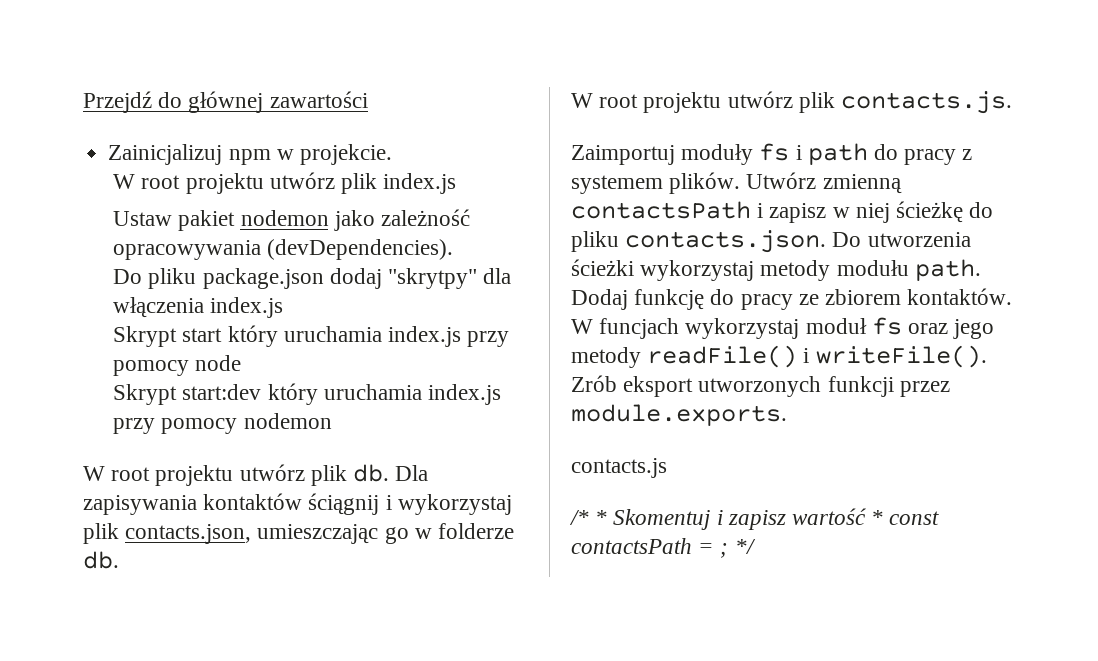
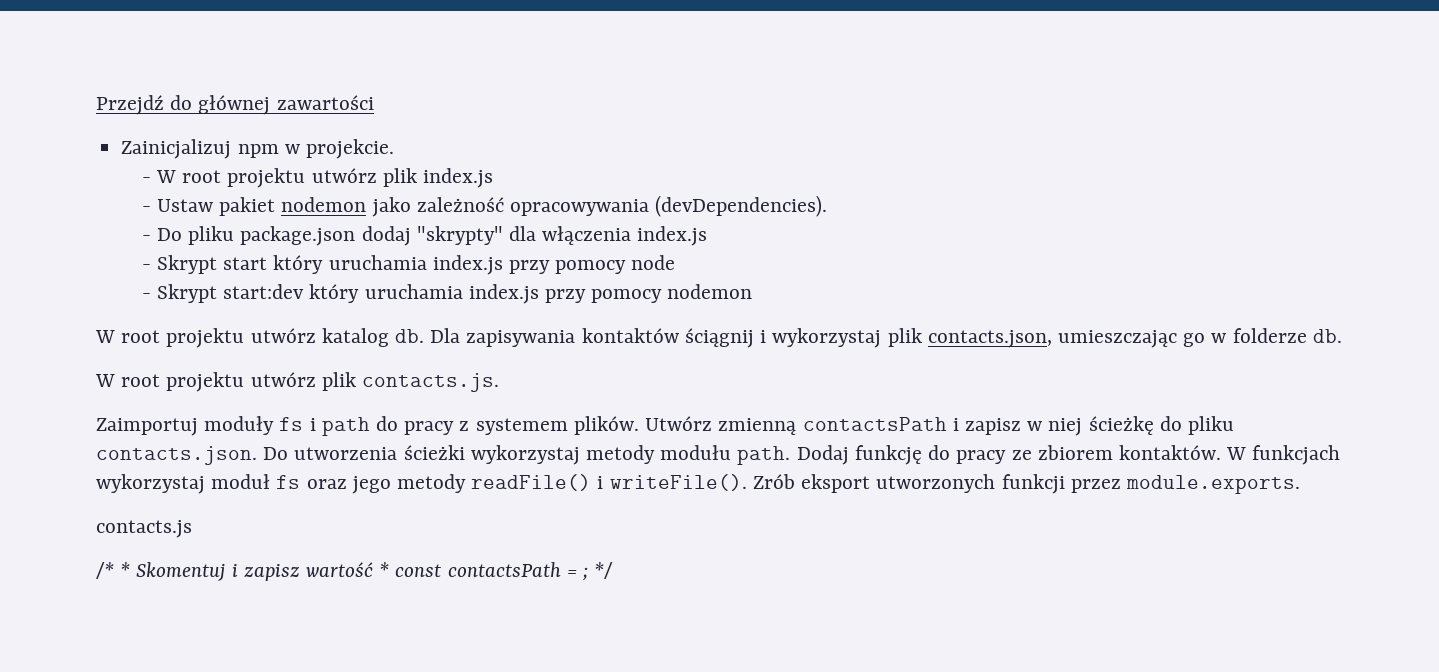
(392, 154) none -> [141,177,151,183] -
(457, 183) none -> [141,206,151,212] -
(454, 249) none -> [141,235,151,241] -
[387,268,477,289] "skrytpy" -> [416,226,503,245] "skrypty"
(284, 307) none -> [141,264,151,270] -
(242, 363) none -> [141,293,151,299] -
[310,465,347,486] plik -> [321,328,389,347] katalog
[599,318,680,339] funcjach -> [1252,445,1341,465] funkcjach

